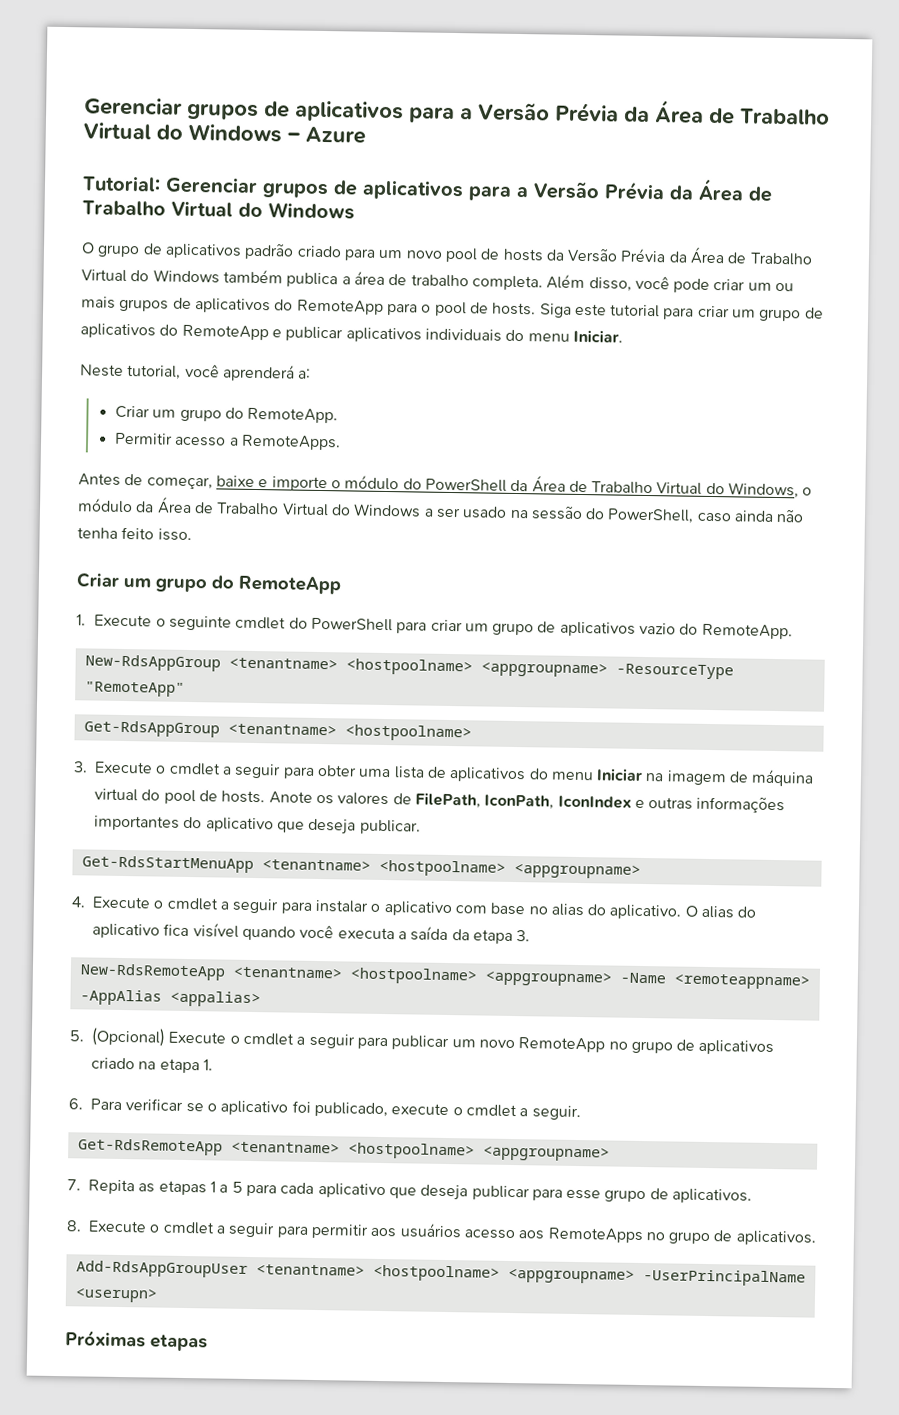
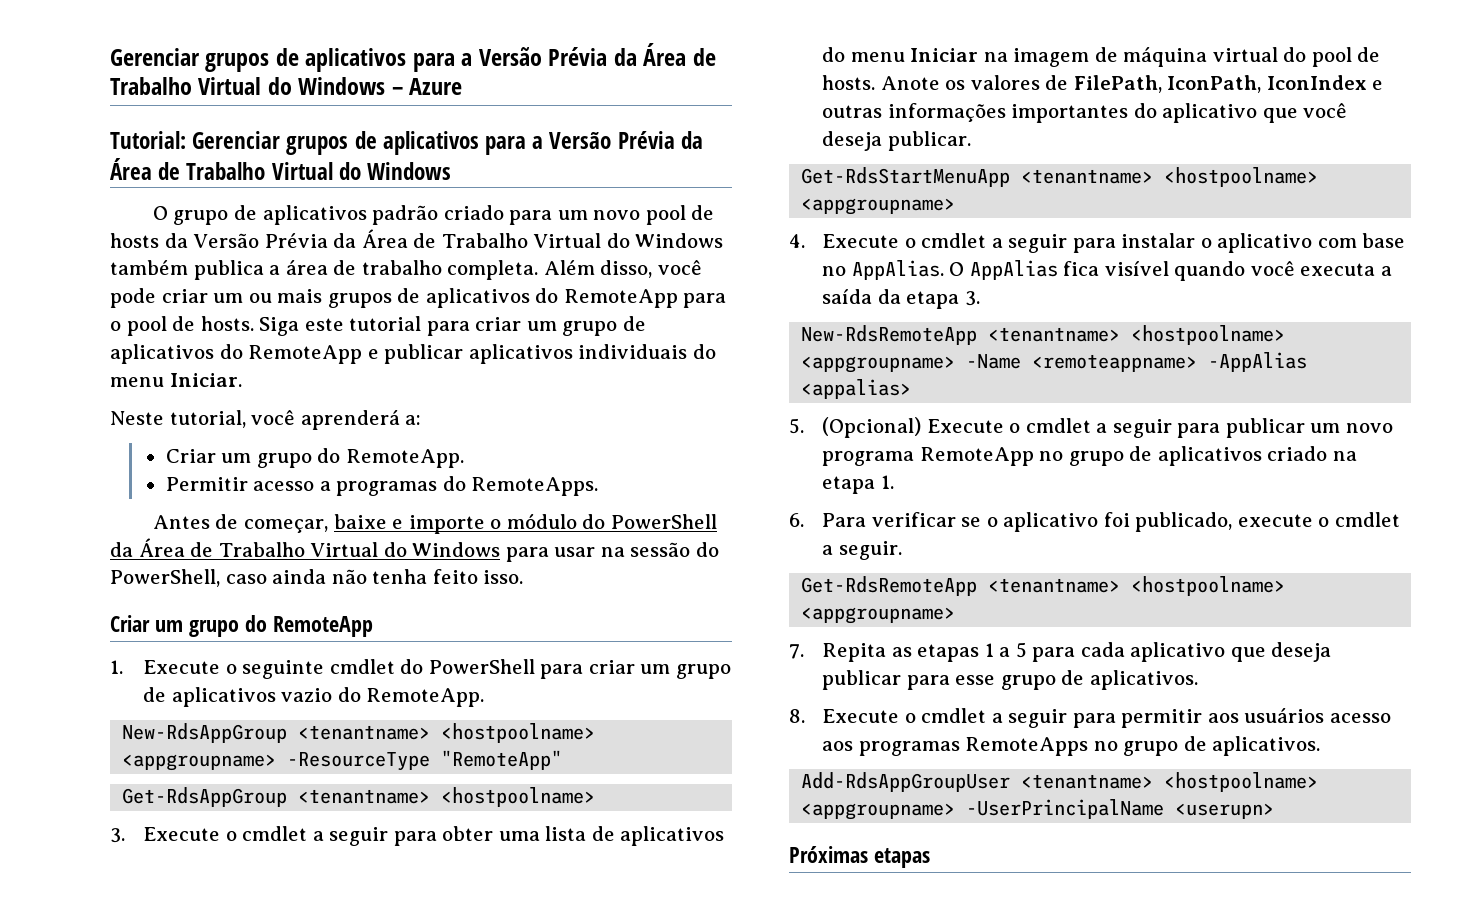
(239, 441) none -> [336,476,466,496] programas do
[728,482,813,499] [77,496,508,519] Windows, o módulo da Área de Trabalho Virtual do Windows a ser usado -> [412,542,596,562] Windows para usar
(305, 827) none -> [1303,103,1348,118] você
[550,903,757,920] [92,923,160,939] alias do aplicativo. O alias do aplicativo -> [851,260,1058,280] AppAlias. O AppAlias
(515, 1044) none -> [821,451,914,466] programa
(545, 1235) none -> [858,741,960,756] programas

